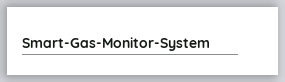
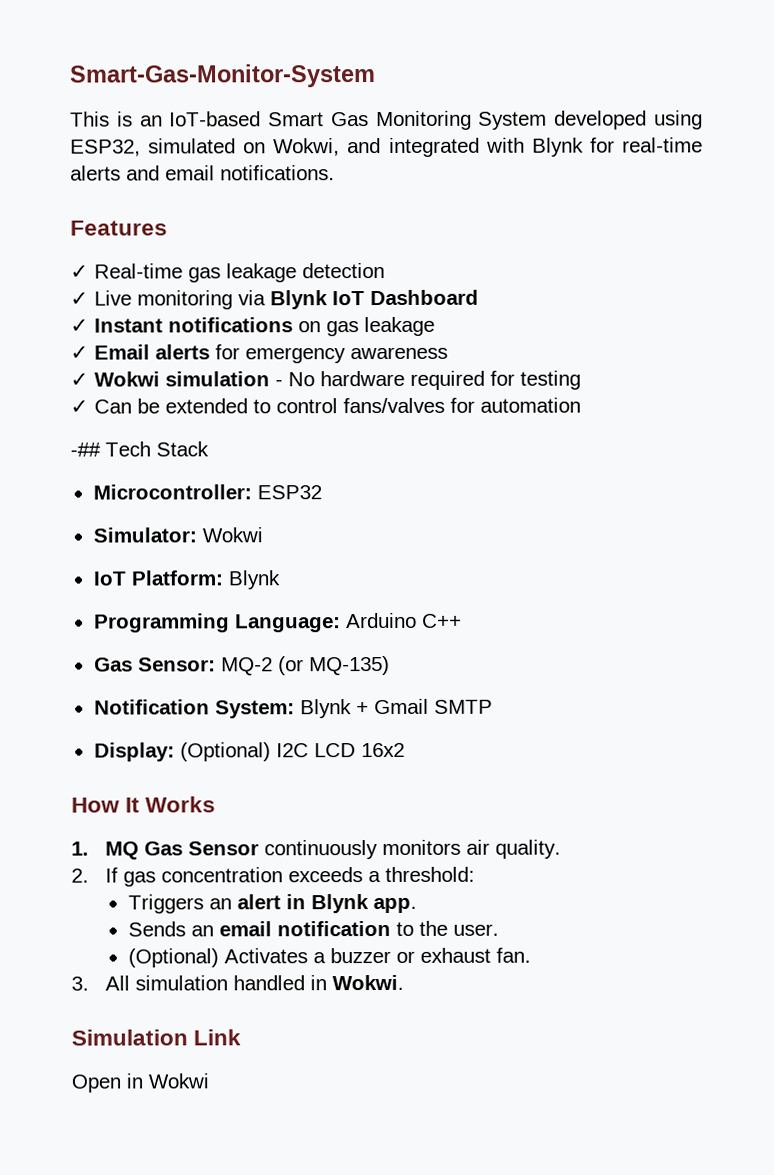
(210, 44) none -> [70,110,703,131] [70,137,703,157] [70,165,335,181] [70,220,168,236] [70,263,385,283] [70,289,479,310] [70,316,435,337] [70,344,448,364] [70,370,581,390] [70,397,581,414] [70,441,209,457] [92,484,322,500] [92,527,263,543] [92,570,281,590] [93,612,462,633] [93,655,390,676] [93,698,493,719] [93,742,405,762] [71,796,217,813] [71,839,562,860] [71,866,476,887] [127,894,417,914] [127,920,499,937] [127,947,531,968] [71,974,405,991] [71,1029,242,1046] [71,1073,209,1093] // This is an IoT-based Smart Gas Monitoring System developed using ESP32, simulated on Wokwi, and integrated with Blynk for real-time alerts and email notifications. // Features // ✓ Real-time gas leakage detection // ✓ Live monitoring via Blynk IoT Dashboard // ✓ Instant notifications on gas leakage // ✓ Email alerts for emergency awareness // ✓ Wokwi simulation - No hardware required for testing // ✓ Can be extended to control fans/valves for automation // -## Tech Stack // Microcontroller: ESP32 // Simulator: Wokwi // IoT Platform: Blynk // Programming Language: Arduino C++ // Gas Sensor: MQ-2 (or MQ-135) // Notification System: Blynk + Gmail SMTP // Display: (Optional) I2C LCD 16x2 // How It Works // 1. MQ Gas Sensor continuously monitors air quality. // 2. If gas concentration exceeds a threshold: // Triggers an alert in Blynk app. // Sends an email notification to the user. // (Optional) Activates a buzzer or exhaust fan. // 3. All simulation handled in Wokwi. // Simulation Link // Open in Wokwi

